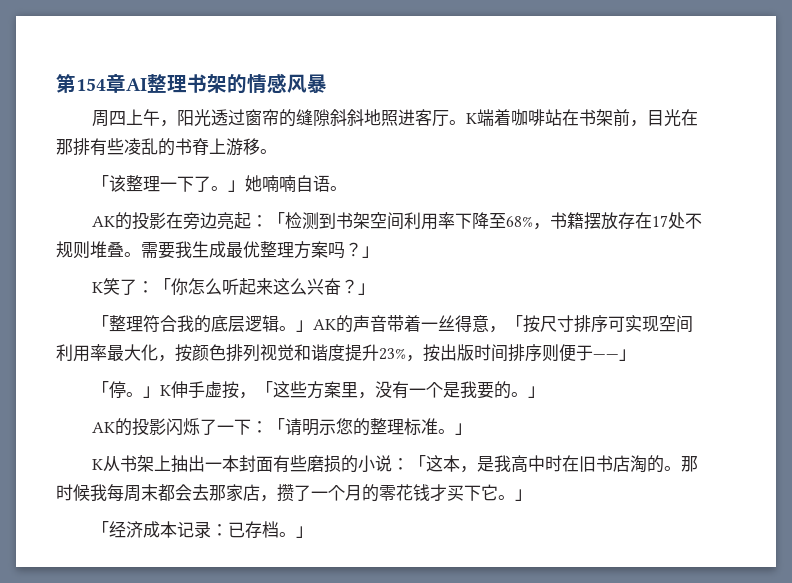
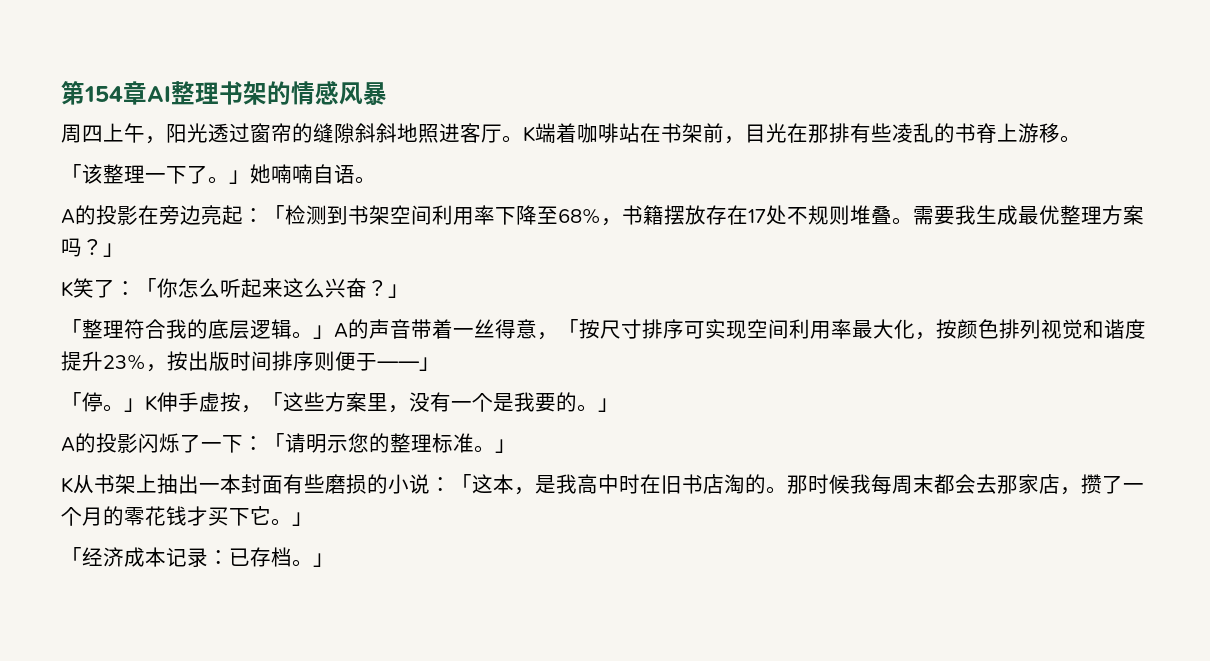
[92,216,116,227] AK -> [61,209,75,224] A
[313,319,337,330] AK -> [334,323,348,338] A
[92,422,116,433] AK -> [61,437,75,452] A

